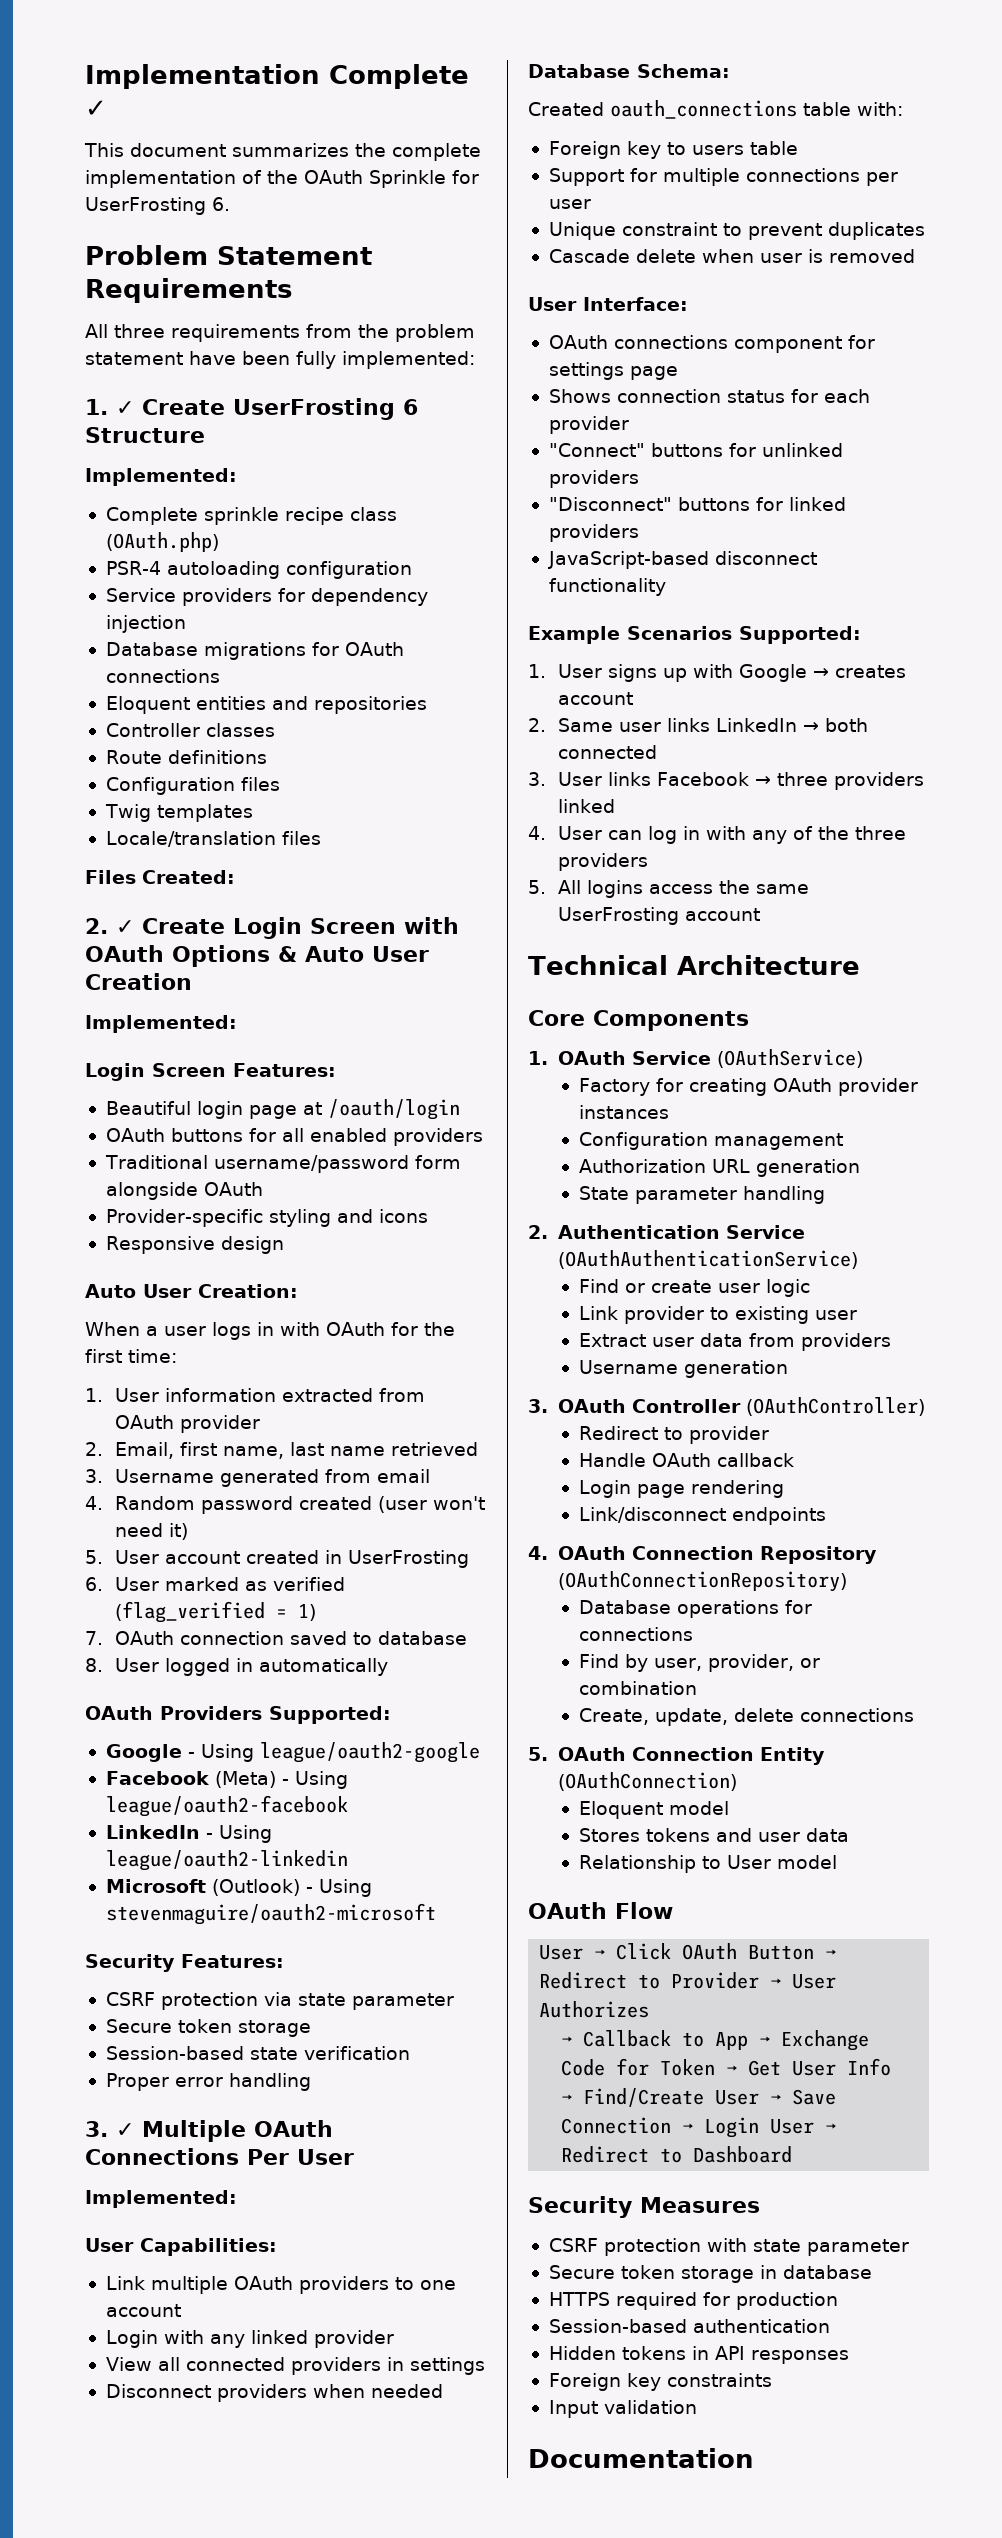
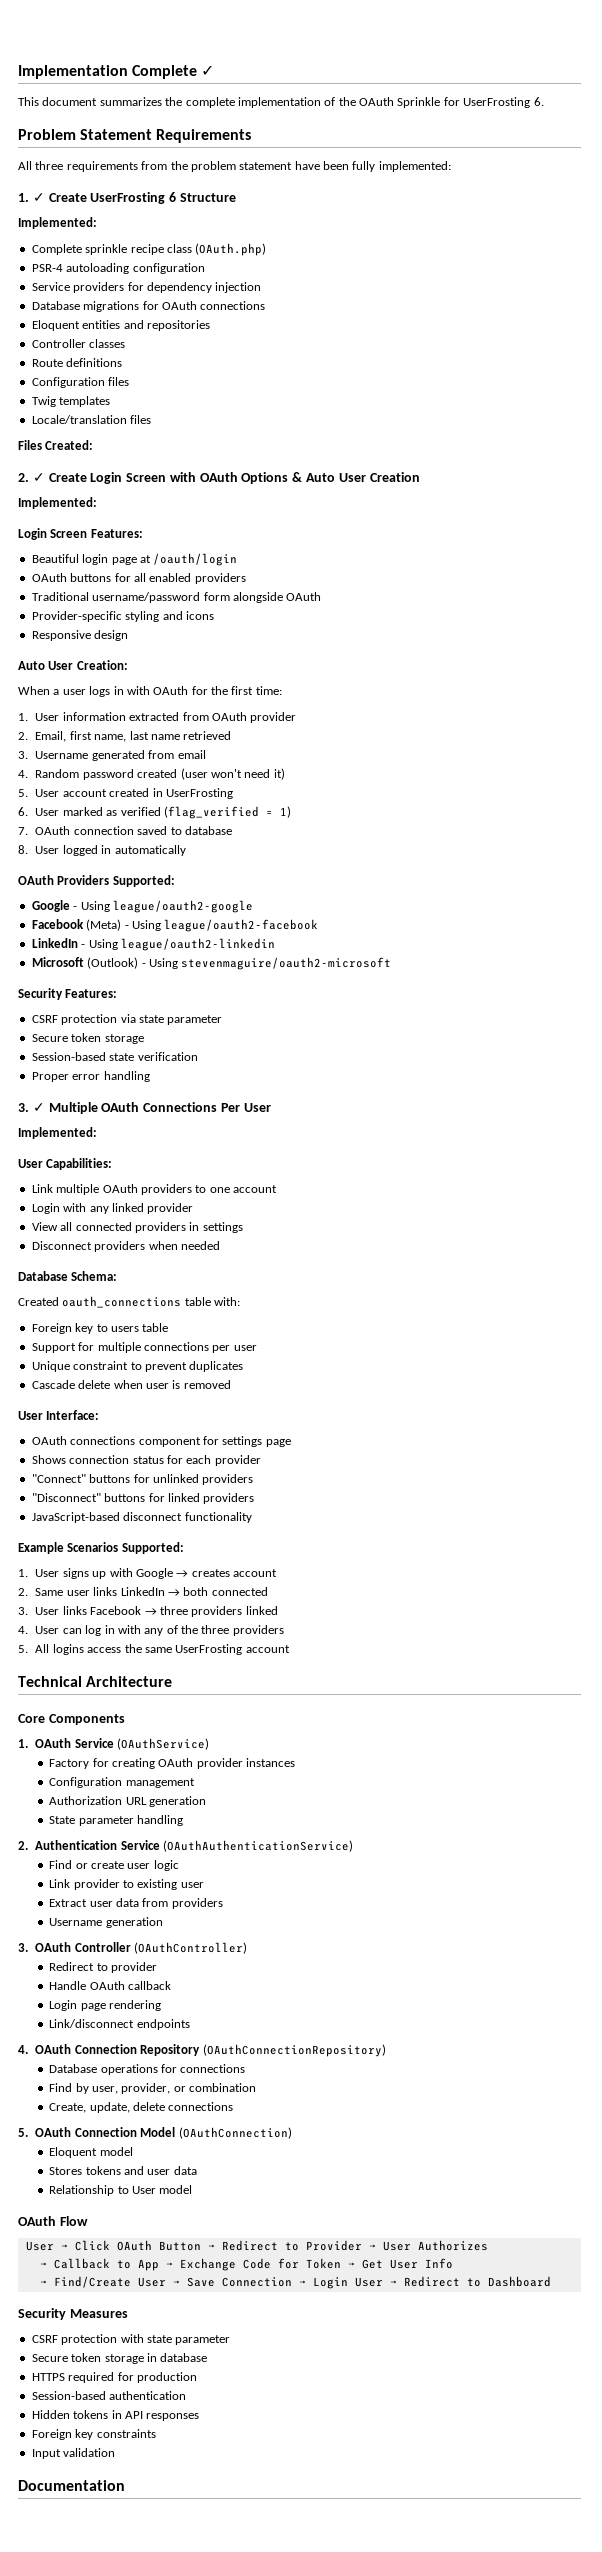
[760,1747,826,1765] Entity -> [140,2127,176,2137] Model

